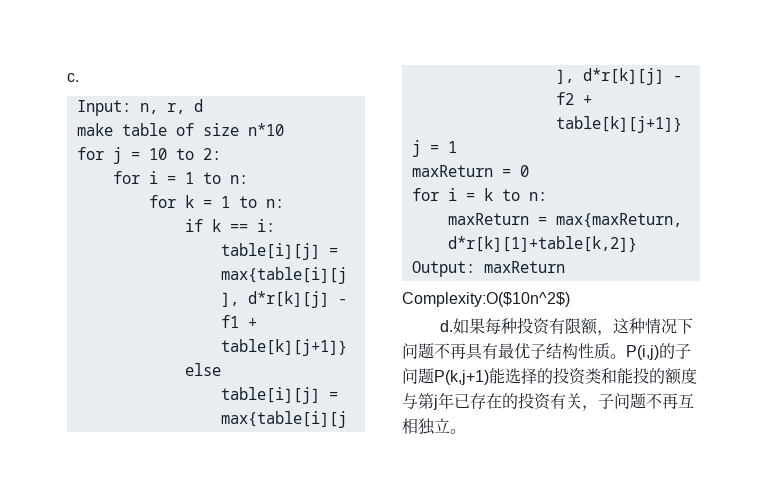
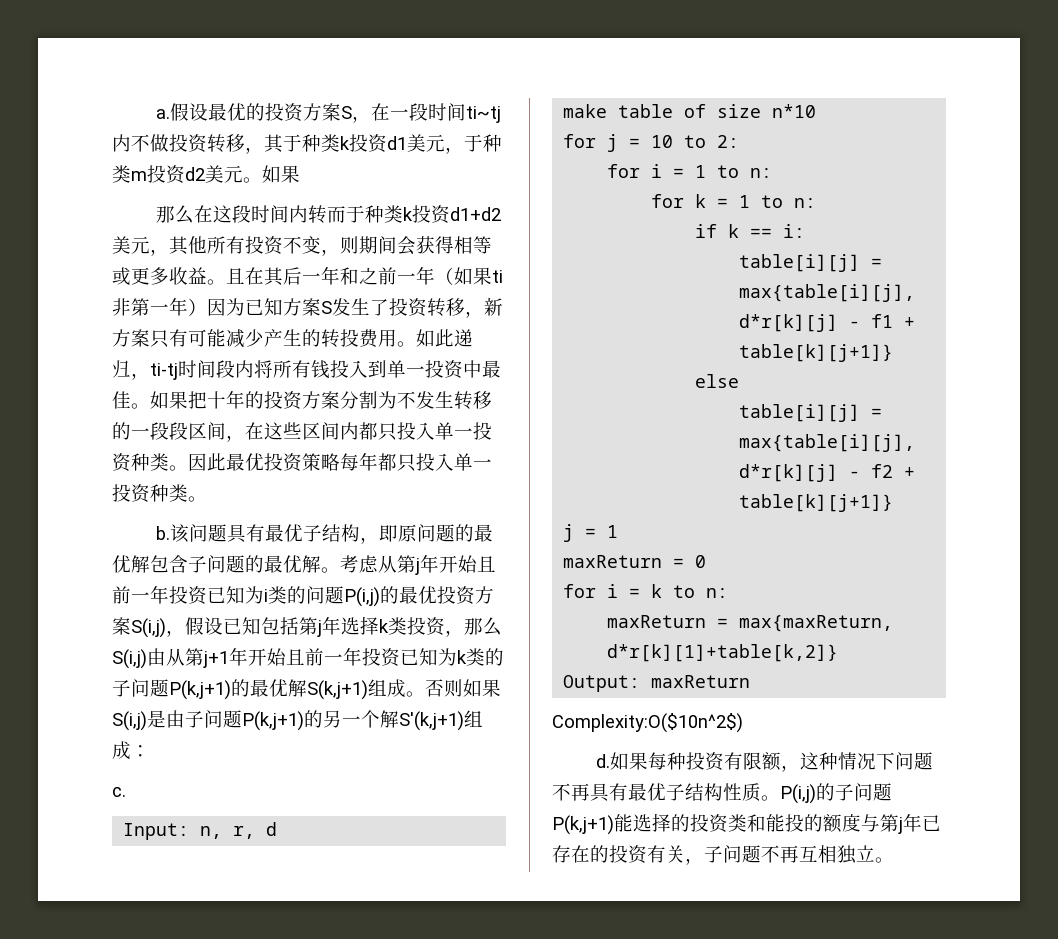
(67, 77) none -> [156,103,502,123] [112,134,502,154] [112,165,300,184] [156,205,502,224] [112,236,492,256] [112,266,503,286] [112,297,503,318] [112,329,473,348] [112,360,501,380] [112,390,492,410] [112,422,492,442] [112,452,492,472] [112,484,207,503] [156,524,494,544] [112,554,496,575] [112,585,494,607] [112,616,502,638] [112,647,504,669] [112,679,501,700] [112,710,483,731] [112,741,150,760] a.假设最优的投资方案S，在一段时间ti~tj内不做投资转移，其于种类k投资d1美元，于种类m投资d2美元。如果 // 那么在这段时间内转而于种类k投资d1+d2美元，其他所有投资不变，则期间会获得相等或更多收益。且在其后一年和之前一年（如果ti非第一年）因为已知方案S发生了投资转移，新方案只有可能减少产生的转投费用。如此递归，ti-tj时间段内将所有钱投入到单一投资中最佳。如果把十年的投资方案分割为不发生转移的一段段区间，在这些区间内都只投入单一投资种类。因此最优投资策略每年都只投入单一投资种类。 // b.该问题具有最优子结构，即原问题的最优解包含子问题的最优解。考虑从第j年开始且前一年投资已知为i类的问题P(i,j)的最优投资方案S(i,j)，假设已知包括第j年选择k类投资，那么S(i,j)由从第j+1年开始且前一年投资已知为k类的子问题P(k,j+1)的最优解S(k,j+1)组成。否则如果S(i,j)是由子问题P(k,j+1)的另一个解S'(k,j+1)组成： //

